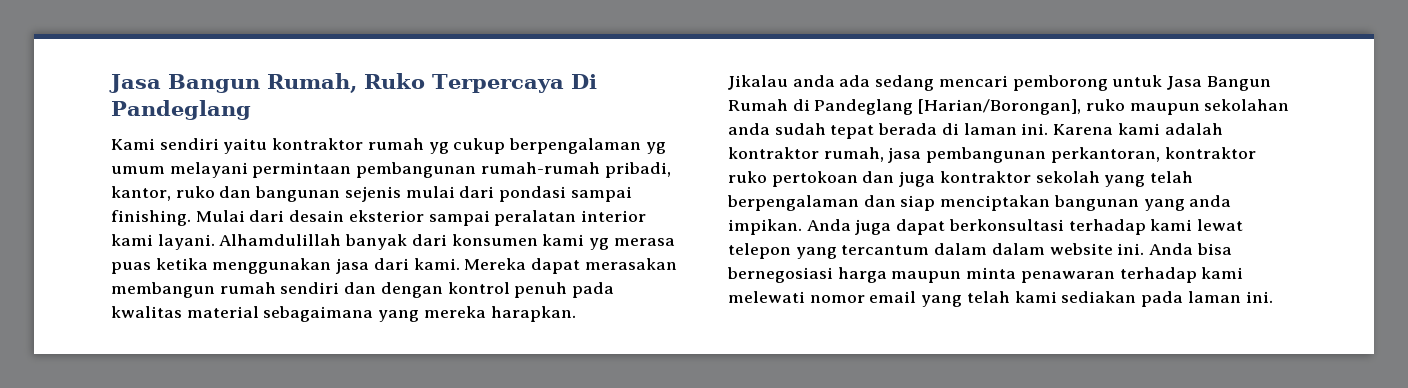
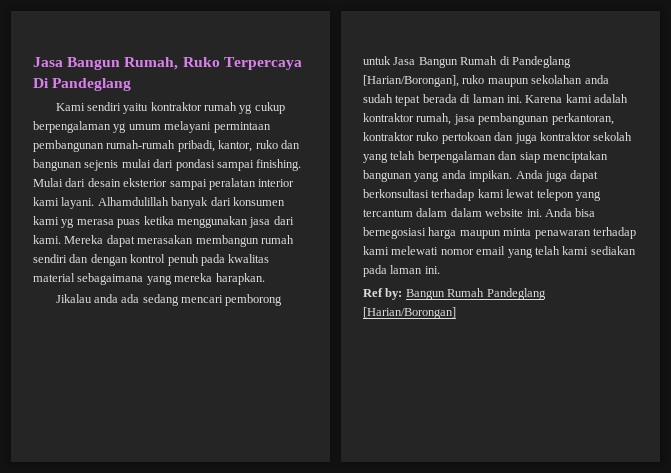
(1273, 297) none -> [363,288,546,300] [363,307,456,319] // Ref by: Bangun Rumah Pandeglang [Harian/Borongan]

